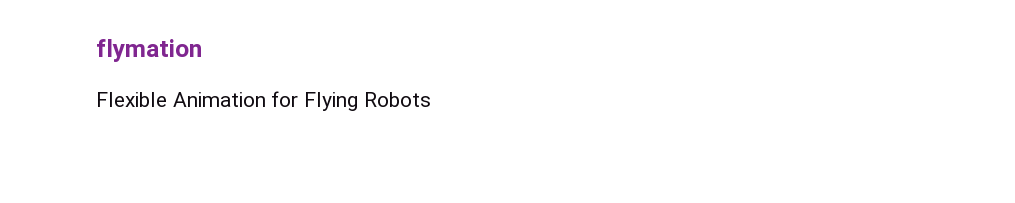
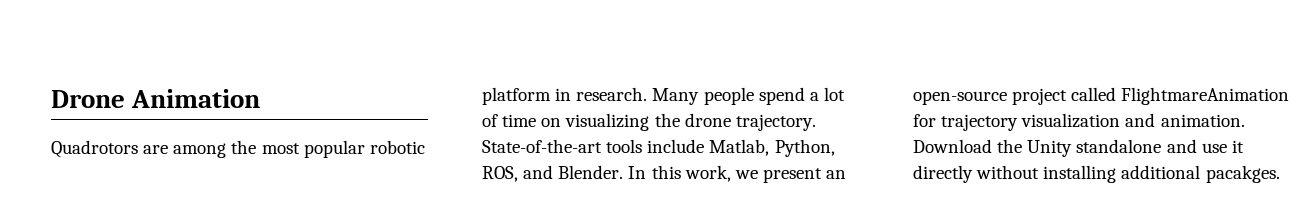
[96,39,202,62] [96,91,431,111] flymation // Flexible Animation for Flying Robots -> [51,89,261,108] [51,140,425,158] [482,87,845,105] [482,113,816,131] [482,139,835,157] [482,165,847,183] [913,87,1290,105] [913,113,1245,131] [913,139,1244,157] [913,165,1280,183] Drone Animation // Quadrotors are among the most popular robotic platform in research. Many people spend a lot of time on visualizing the drone trajectory. State-of-the-art tools include Matlab, Python, ROS, and Blender. In this work, we present an open-source project called FlightmareAnimation for trajectory visualization and animation. Download the Unity standalone and use it directly without installing additional pacakges.

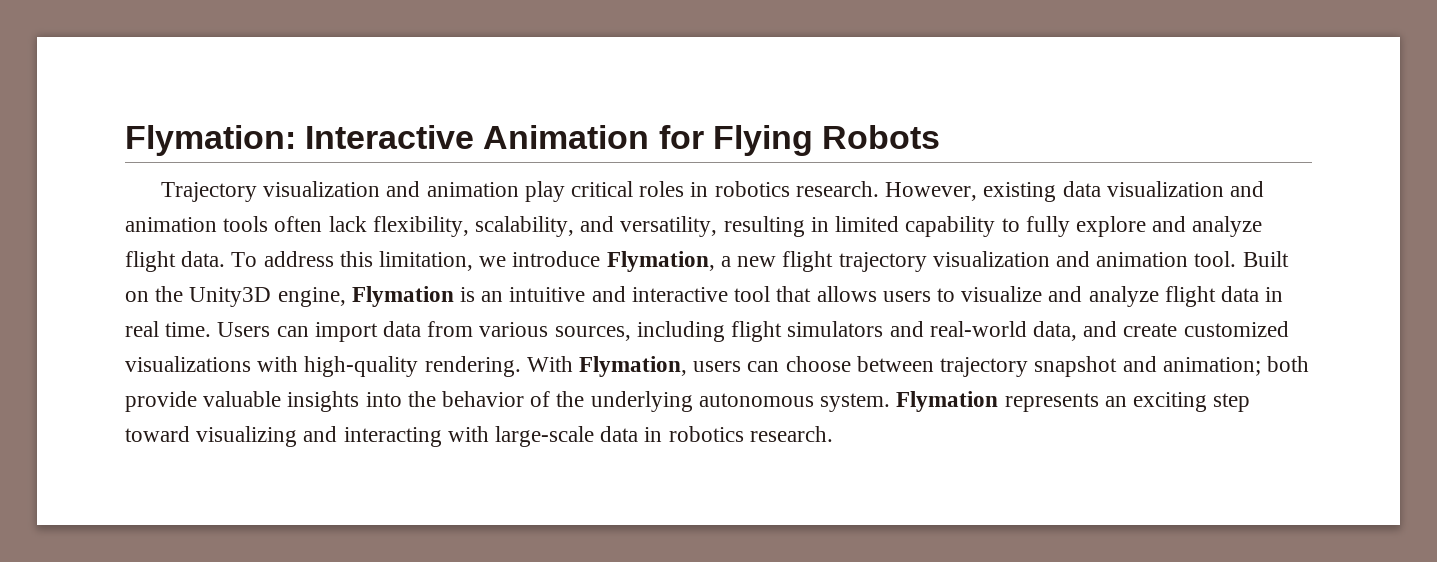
[51,90,125,108] Drone -> [125,125,475,156] Flymation: Interactive
[51,140,425,158] [482,87,845,105] [482,113,816,131] [482,139,835,157] [482,165,847,183] [913,87,1290,105] [913,113,1245,131] [913,139,1244,157] [913,165,1280,183] // Quadrotors are among the most popular robotic platform in research. Many people spend a lot of time on visualizing the drone trajectory. State-of-the-art tools include Matlab, Python, ROS, and Blender. In this work, we present an open-source project called FlightmareAnimation for trajectory visualization and animation. Download the Unity standalone and use it directly without installing additional pacakges. -> [658,125,940,156] [160,181,1264,202] [125,216,1263,237] [125,251,1289,272] [125,286,1284,307] [125,321,1289,342] [125,356,1309,377] [125,391,1251,412] [125,426,833,447] for Flying Robots // Trajectory visualization and animation play critical roles in robotics research. However, existing data visualization and animation tools often lack flexibility, scalability, and versatility, resulting in limited capability to fully explore and analyze flight data. To address this limitation, we introduce Flymation, a new flight trajectory visualization and animation tool. Built on the Unity3D engine, Flymation is an intuitive and interactive tool that allows users to visualize and analyze flight data in real time. Users can import data from various sources, including flight simulators and real-world data, and create customized visualizations with high-quality rendering. With Flymation, users can choose between trajectory snapshot and animation; both provide valuable insights into the behavior of the underlying autonomous system. Flymation represents an exciting step toward visualizing and interacting with large-scale data in robotics research.

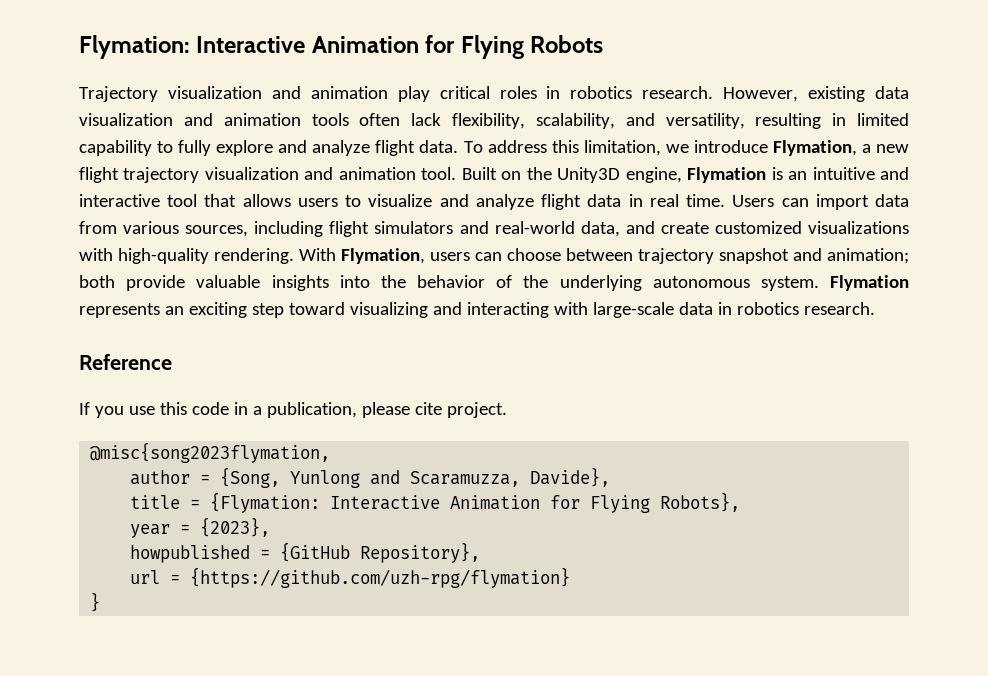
(833, 434) none -> [79,354,172,370] [79,402,507,418] [90,442,331,463] [130,467,611,488] [130,492,741,513] [130,517,271,538] [130,542,481,563] [130,567,571,588] [90,592,101,612] // Reference // If you use this code in a publication, please cite project. // @misc{song2023flymation, // author = {Song, Yunlong and Scaramuzza, Davide}, // title = {Flymation: Interactive Animation for Flying Robots}, // year = {2023}, // howpublished = {GitHub Repository}, // url = {https://github.com/uzh-rpg/flymation} // }

